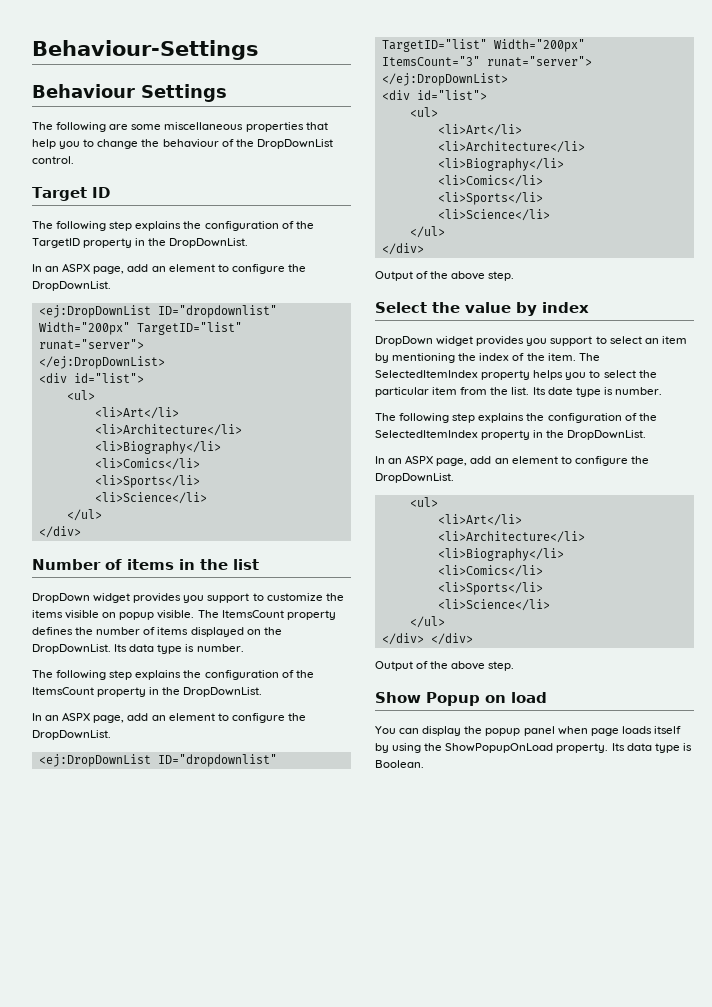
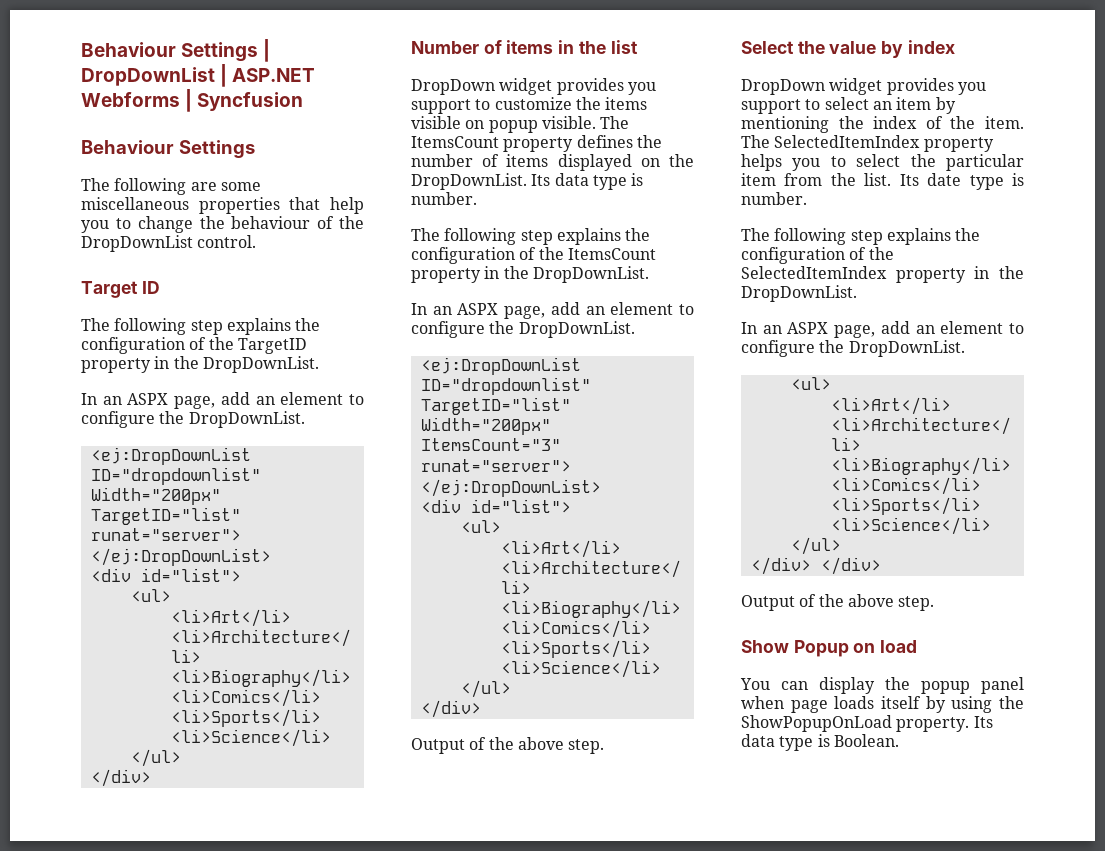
[32,40,259,60] Behaviour-Settings -> [81,39,271,62] [81,64,316,87] [81,89,304,112] Behaviour Settings | DropDownList | ASP.NET Webforms | Syncfusion

